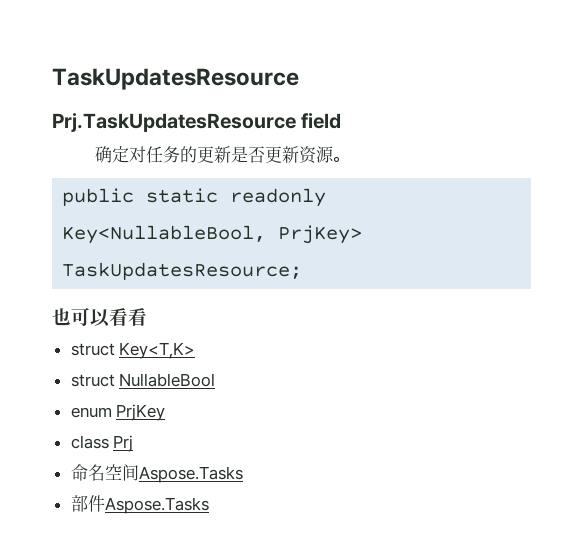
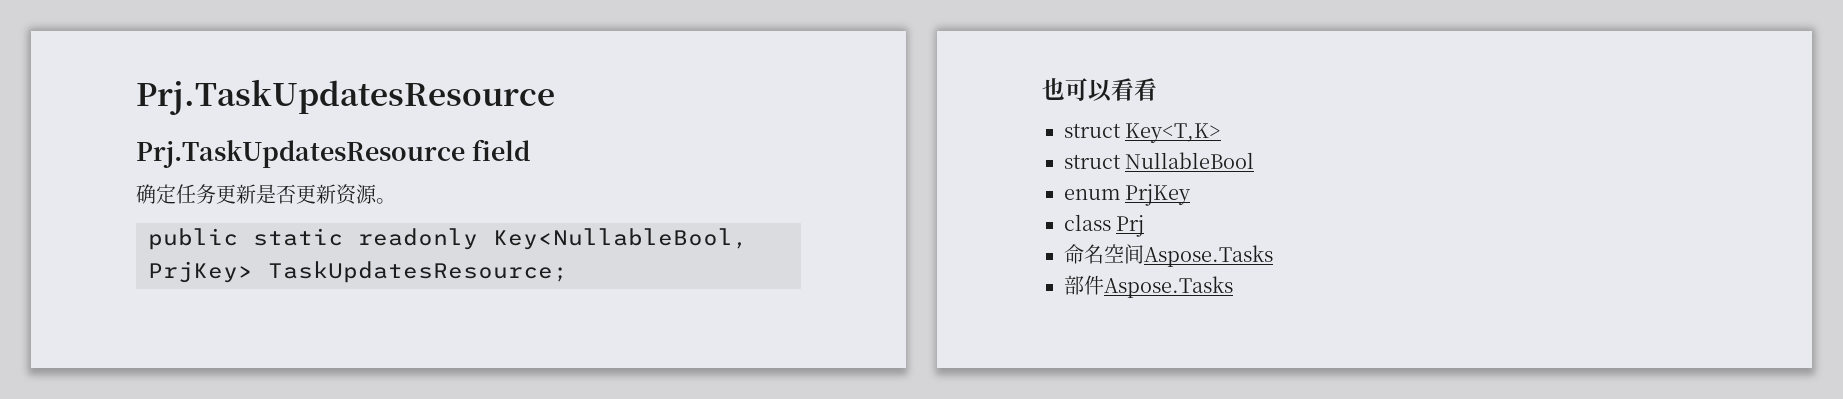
[52,68,299,90] TaskUpdatesResource -> [136,79,555,115] Prj.TaskUpdatesResource
[128,146,197,163] 对任务的 -> [176,184,216,204] 任务

